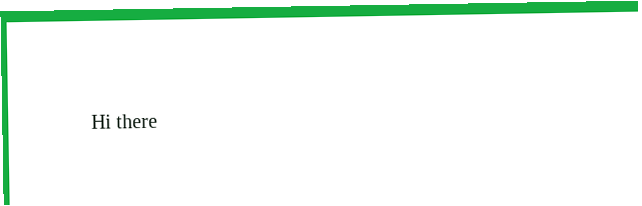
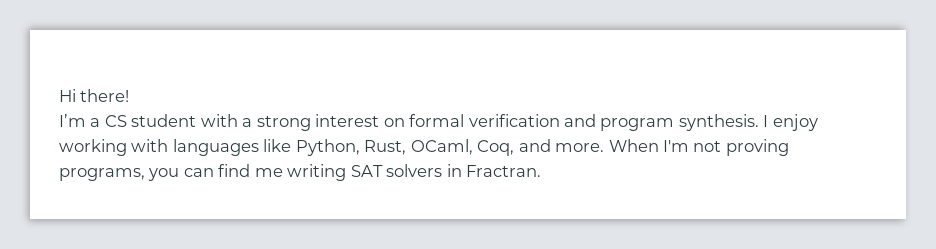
[116,113,159,129] there -> [80,89,130,102] [59,114,818,131] [59,139,789,156] [59,164,542,181] there! // I’m a CS student with a strong interest on formal verification and program synthesis. I enjoy working with languages like Python, Rust, OCaml, Coq, and more. When I'm not proving programs, you can find me writing SAT solvers in Fractran.

